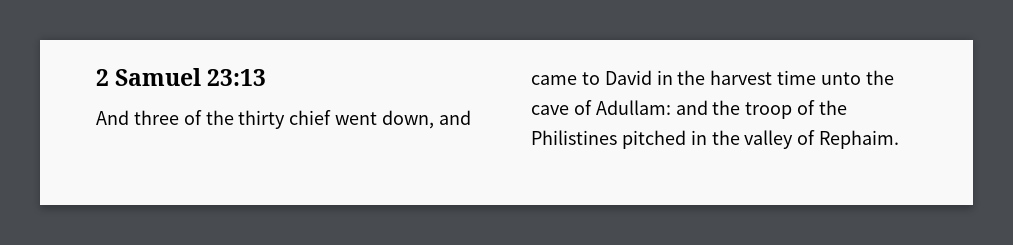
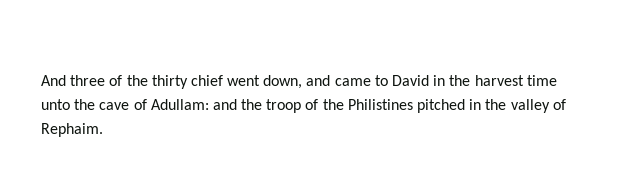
[96,68,267,86] 2 Samuel 23:13 // -> (41, 80) none

